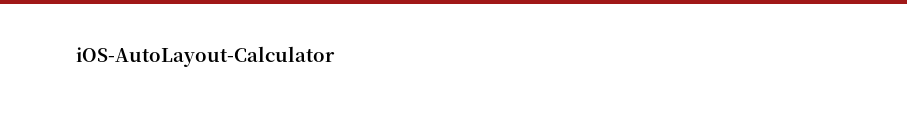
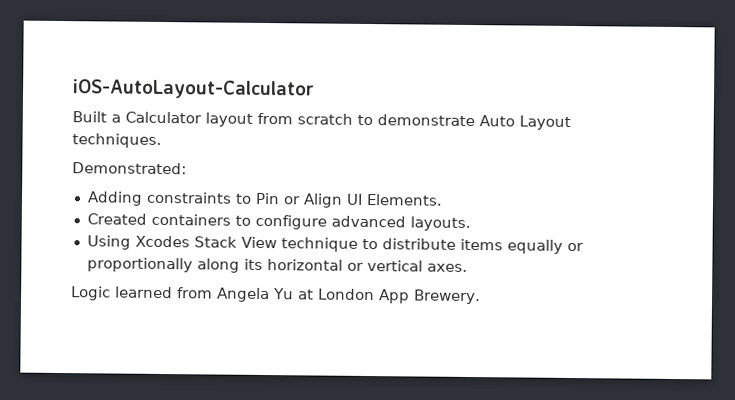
(335, 56) none -> [72,111,571,130] [72,133,162,148] [72,162,187,175] [86,191,443,208] [86,213,471,232] [86,235,584,254] [86,257,468,273] [71,286,481,305] // Built a Calculator layout from scratch to demonstrate Auto Layout techniques. // Demonstrated: // Adding constraints to Pin or Align UI Elements. // Created containers to configure advanced layouts. // Using Xcodes Stack View technique to distribute items equally or proportionally along its horizontal or vertical axes. // Logic learned from Angela Yu at London App Brewery.

